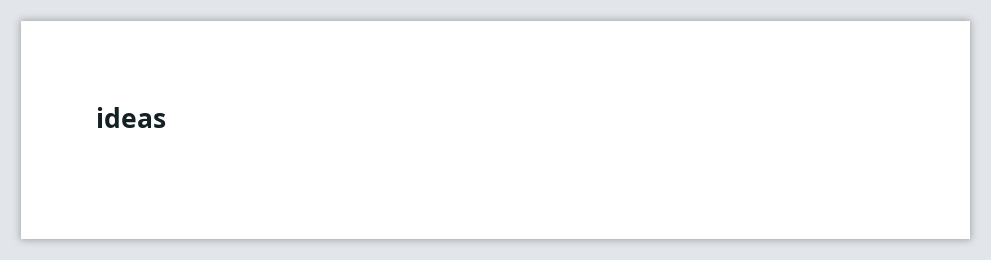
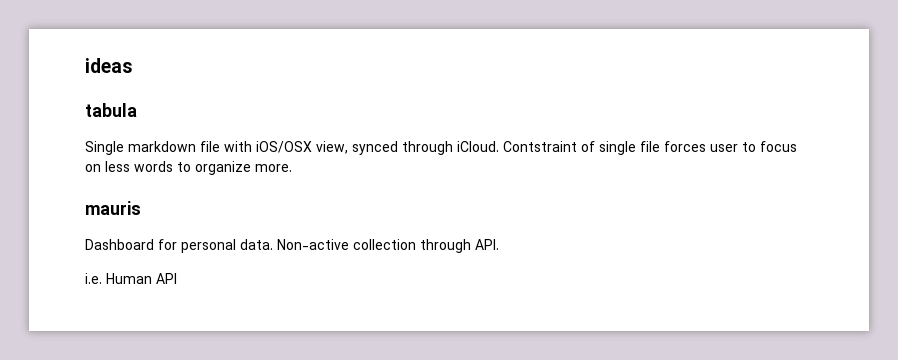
(166, 117) none -> [85,103,137,117] [85,141,797,155] [85,161,292,175] [85,201,141,215] [85,239,499,253] [85,273,177,284] // tabula // Single markdown file with iOS/OSX view, synced through iCloud. Contstraint of single file forces user to focus on less words to organize more. // mauris // Dashboard for personal data. Non-active collection through API. // i.e. Human API

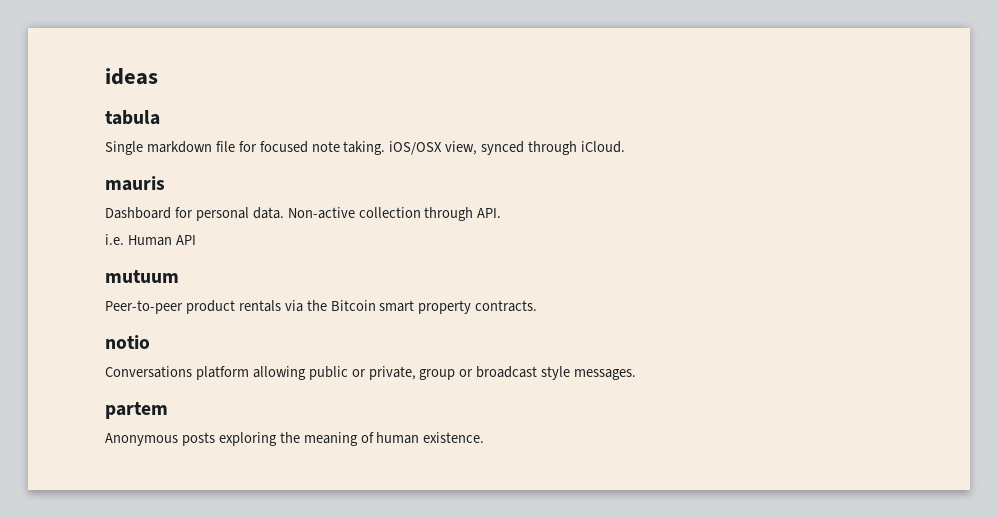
[224,141,252,152] with -> [238,141,386,155] for focused note taking.
[503,141,797,155] [85,161,292,175] Contstraint of single file forces user to focus on less words to organize more. -> (626, 147) none
(177, 278) none -> [105,270,179,283] [105,300,538,314] [105,335,150,349] [105,366,637,380] [105,402,168,419] [105,432,485,446] // mutuum // Peer-to-peer product rentals via the Bitcoin smart property contracts. // notio // Conversations platform allowing public or private, group or broadcast style messages. // partem // Anonymous posts exploring the meaning of human existence.

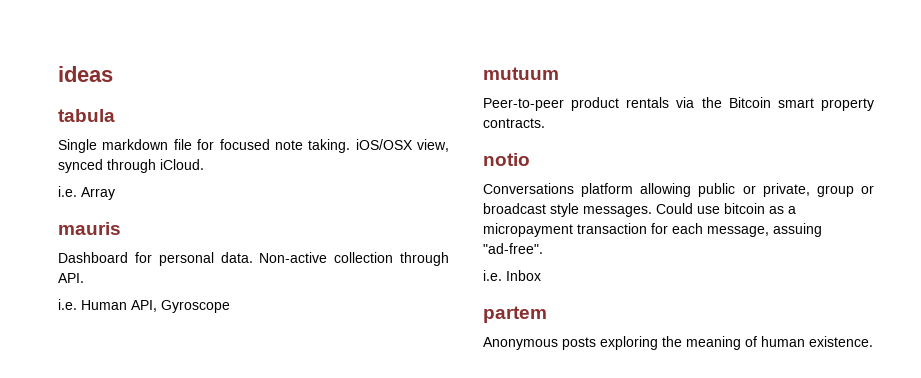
(626, 147) none -> [58,186,115,200] // i.e. Array
[175,235,196,245] API -> [131,300,230,313] API, Gyroscope
(637, 374) none -> [656,203,796,214] [483,223,822,237] [483,243,543,254] [483,270,541,281] Could use bitcoin as a micropayment transaction for each message, assuing "ad-free". // i.e. Inbox

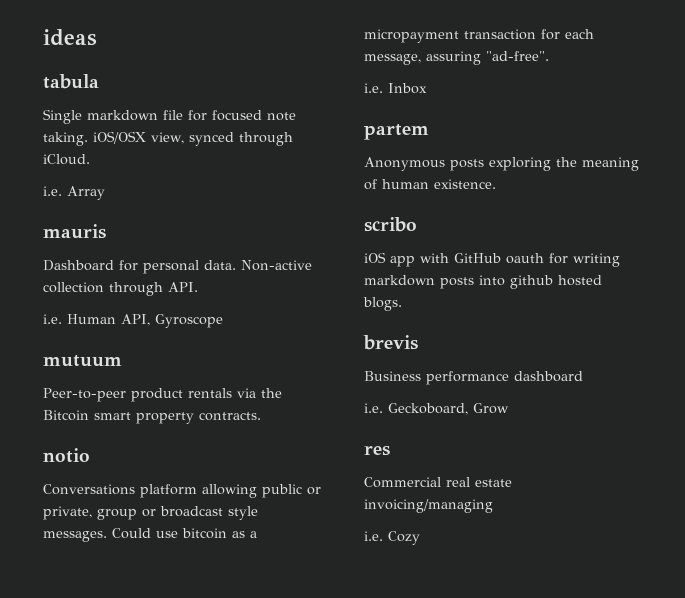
[773,223,822,237] assuing -> [426,51,481,65] assuring
(873, 341) none -> [364,217,417,232] [364,252,620,267] [364,275,602,289] [363,297,402,311] [363,335,418,350] [364,371,583,385] [364,403,509,415] [364,445,390,456] [364,477,512,488] [364,499,493,513] [364,531,420,545] // scribo // iOS app with GitHub oauth for writing markdown posts into github hosted blogs. // brevis // Business performance dashboard // i.e. Geckoboard, Grow // res // Commercial real estate invoicing/managing // i.e. Cozy

